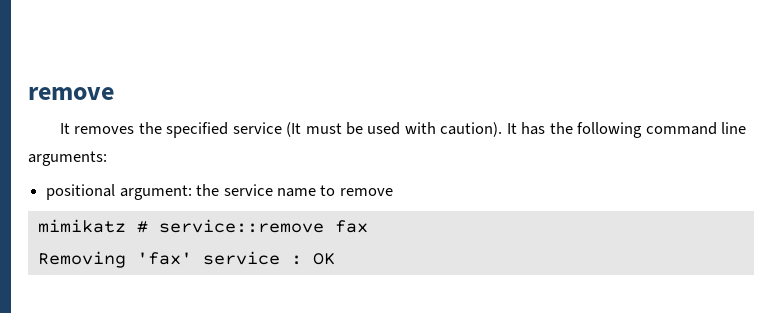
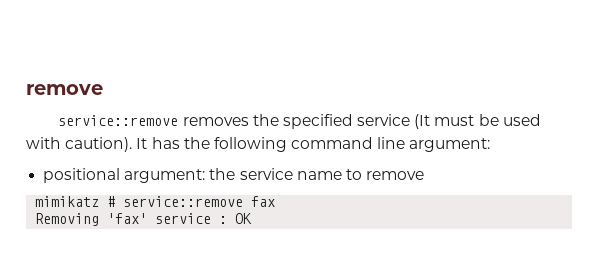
[28,87,114,100] [59,123,70,134] remove // It -> [26,84,103,95] [58,115,179,126] remove // service::remove
[28,151,107,166] arguments: -> [409,138,491,152] argument:

